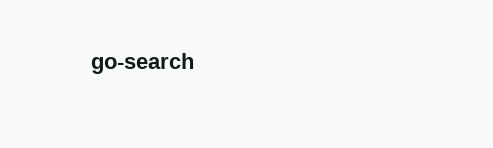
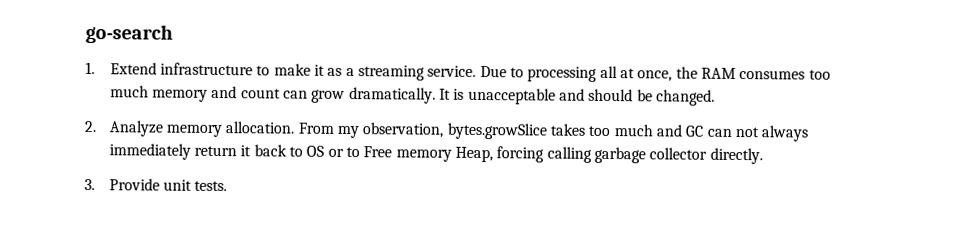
(194, 63) none -> [85,61,831,82] [109,85,715,106] [84,120,809,142] [108,143,763,165] [84,178,228,192] // 1. Extend infrastructure to make it as a streaming service. Due to processing all at once, the RAM consumes too much memory and count can grow dramatically. It is unacceptable and should be changed. // 2. Analyze memory allocation. From my observation, bytes.growSlice takes too much and GC can not always immediately return it back to OS or to Free memory Heap, forcing calling garbage collector directly. // 3. Provide unit tests.

